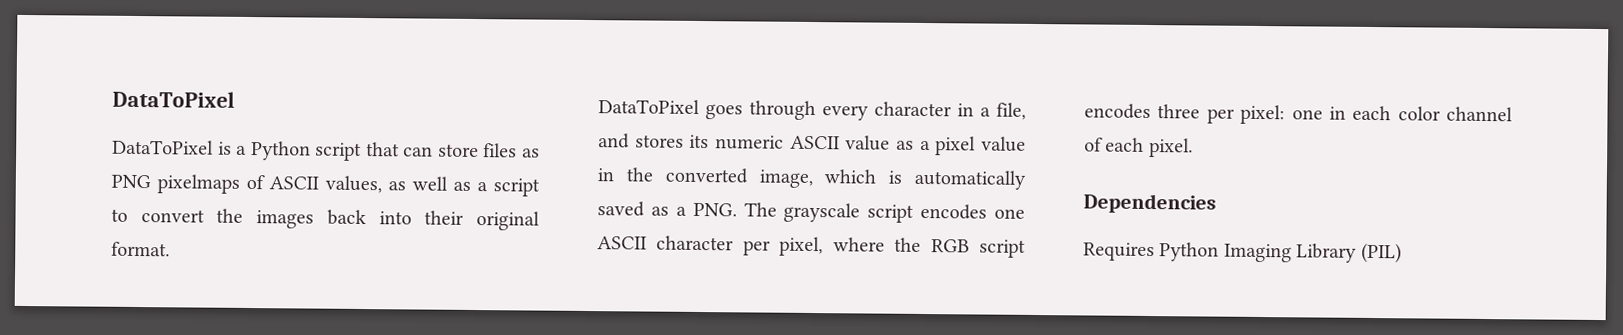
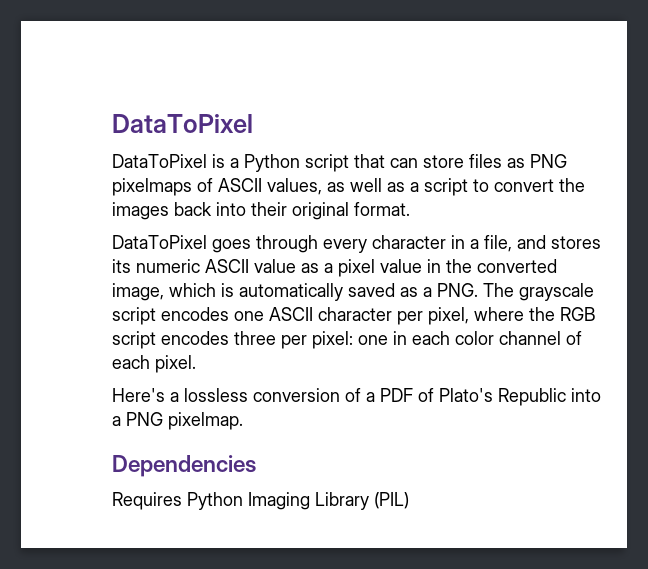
(1193, 147) none -> [112,388,601,406] [112,412,243,430] // Here's a lossless conversion of a PDF of Plato's Republic into a PNG pixelmap.

